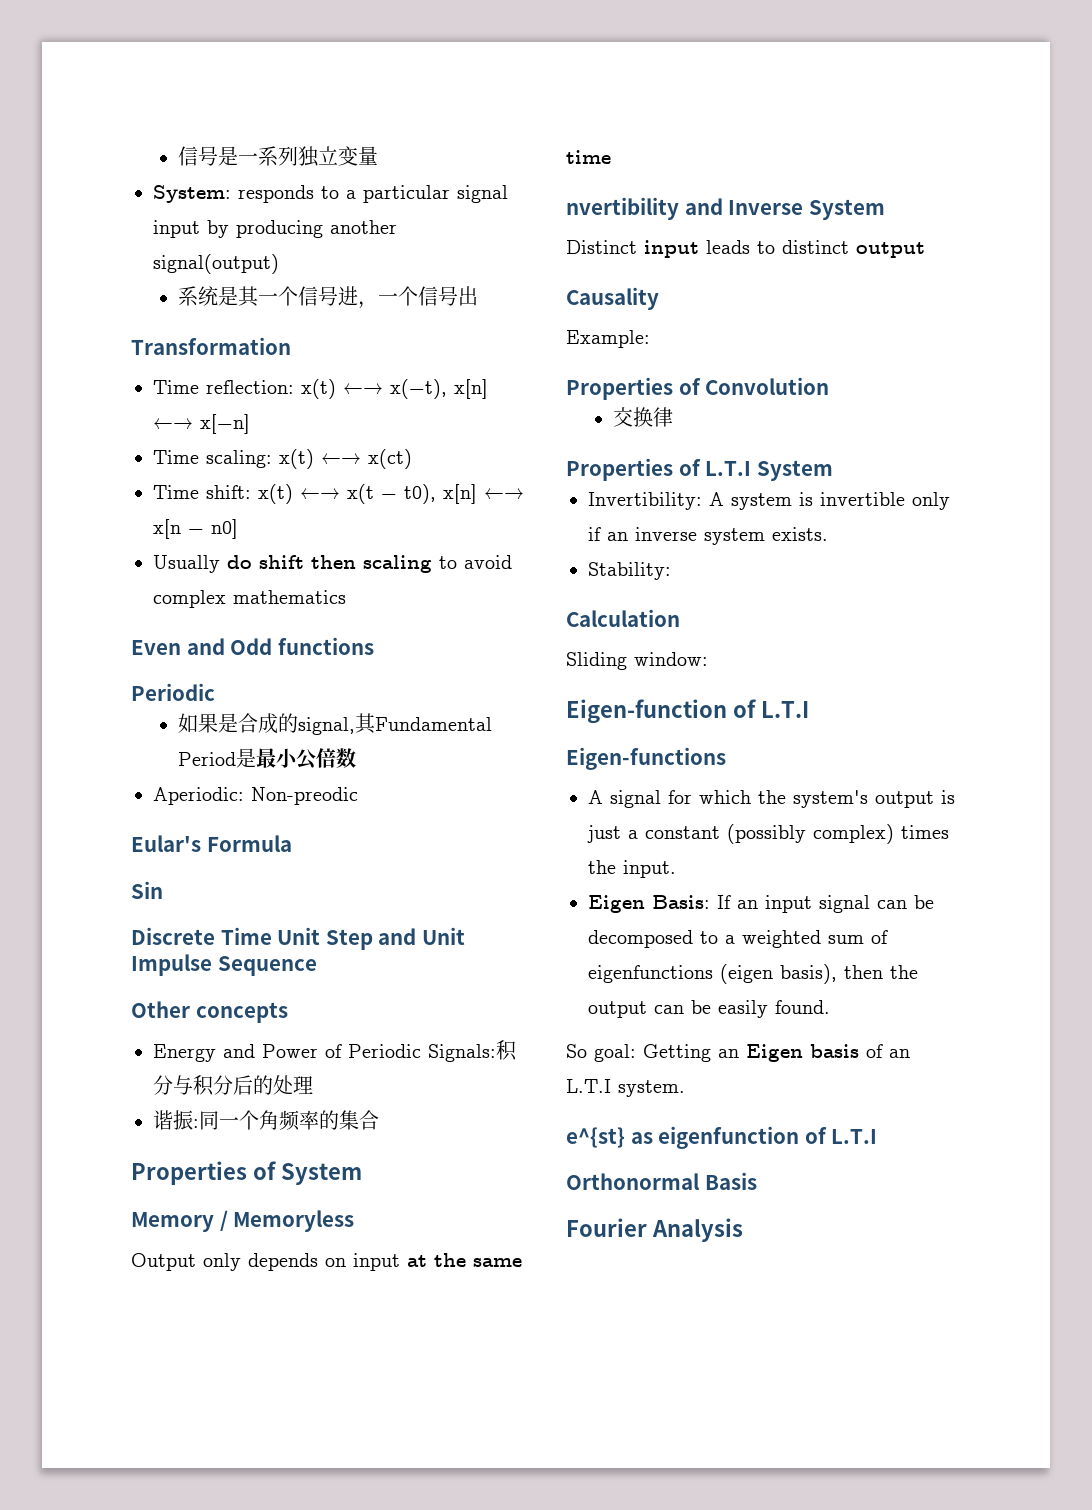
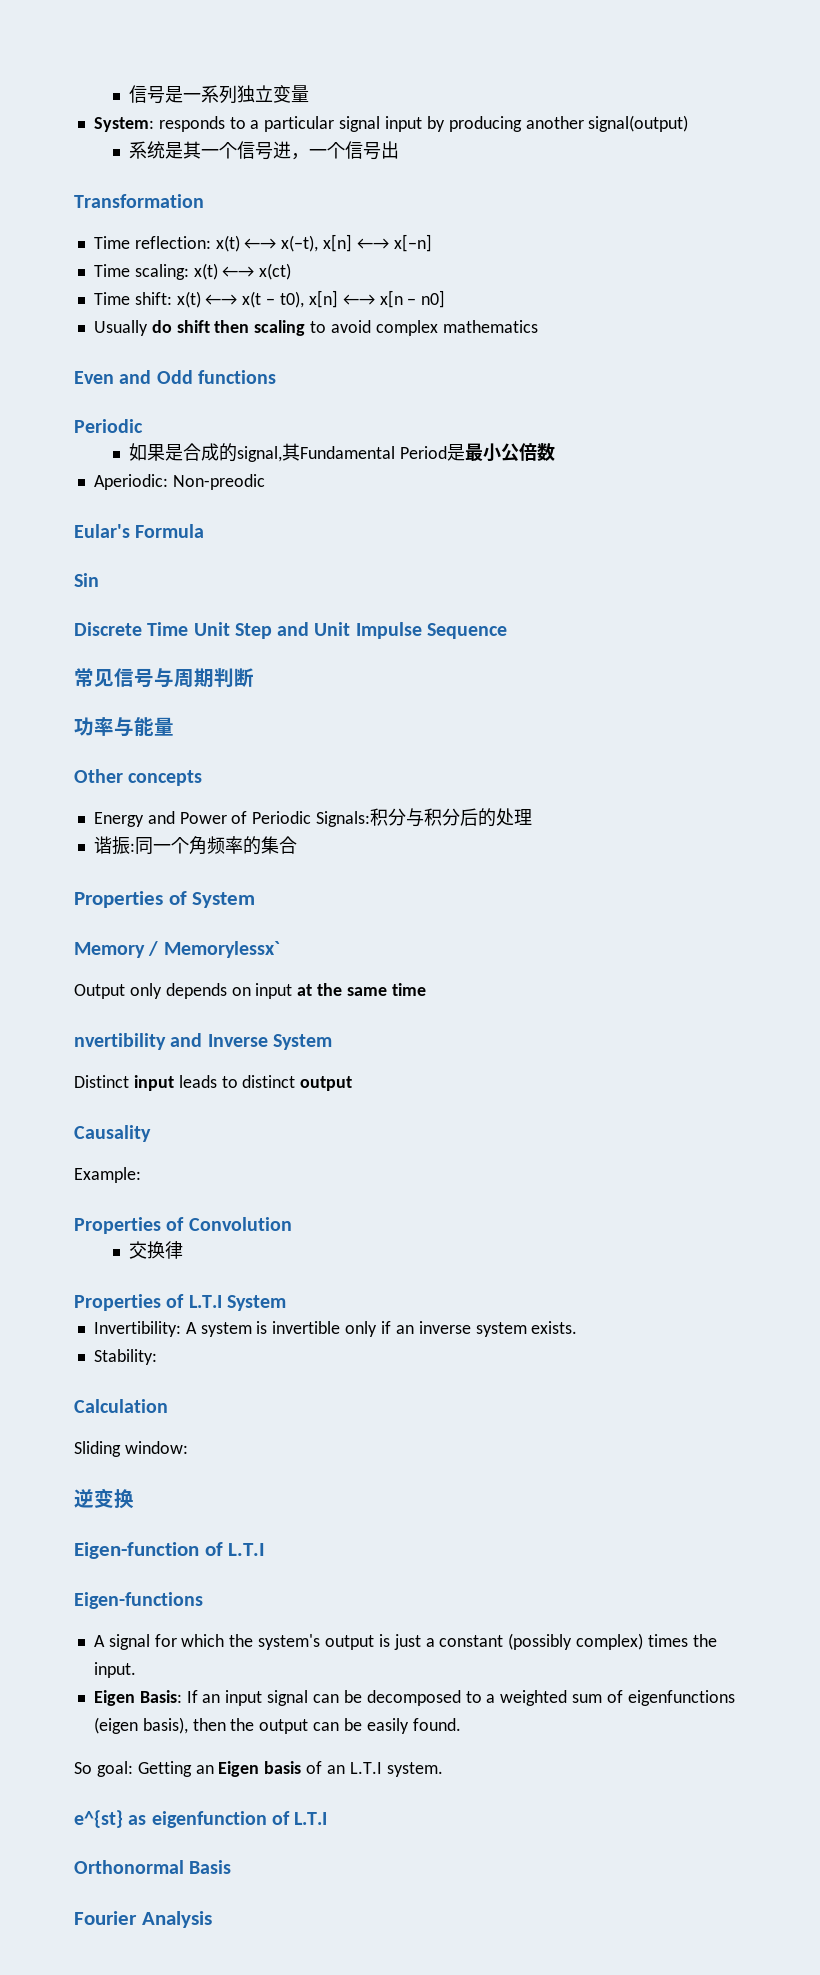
(317, 966) none -> [74,668,254,688] [74,717,174,737] // 常见信号与周期判断 // 功率与能量
[233,1210,355,1232] Memoryless -> [163,941,280,958] Memorylessx`
(708, 659) none -> [74,1488,134,1509] // 逆变换

